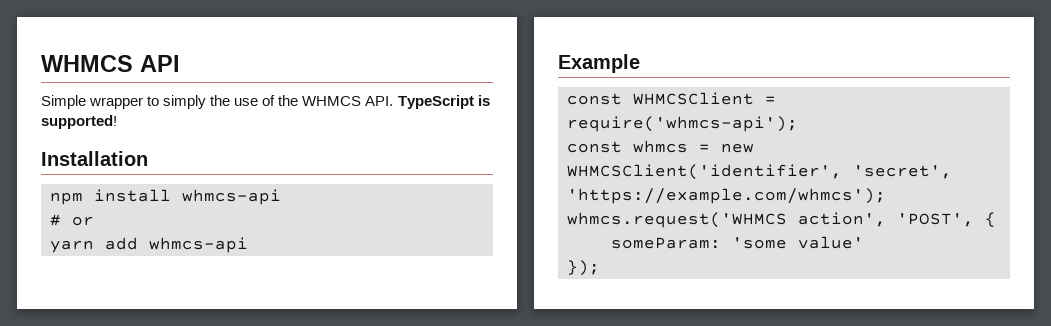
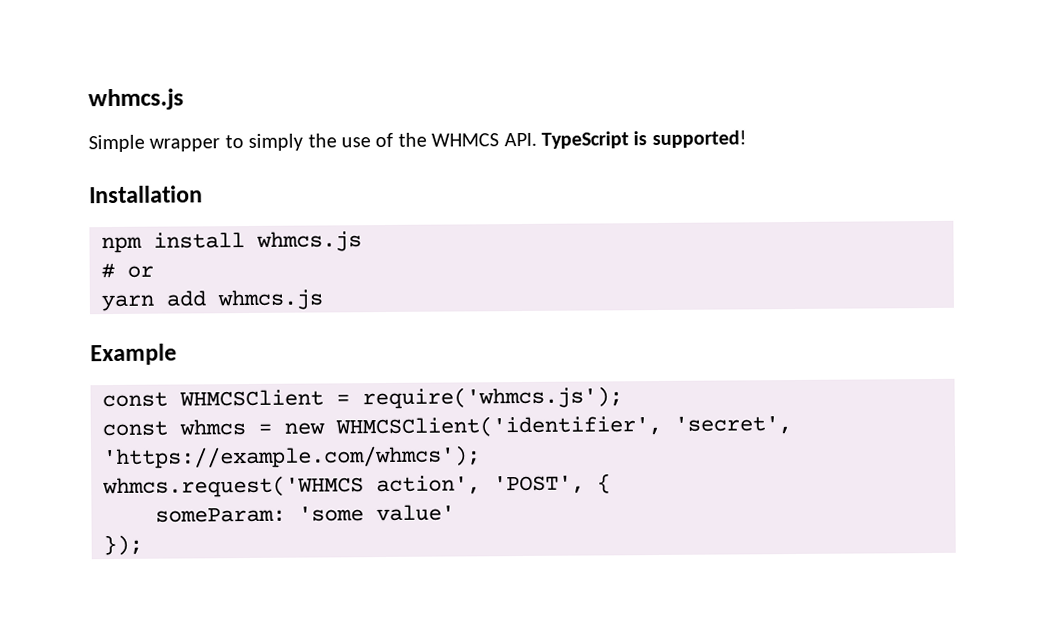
[41,55,180,72] WHMCS API -> [88,88,184,111] whmcs.js
[182,189,281,205] whmcs-api -> [256,231,362,252] whmcs.js
[149,237,248,253] whmcs-api -> [217,289,323,311] whmcs.js
[567,116,798,132] require('whmcs-api'); -> [362,386,623,410] require('whmcs.js');

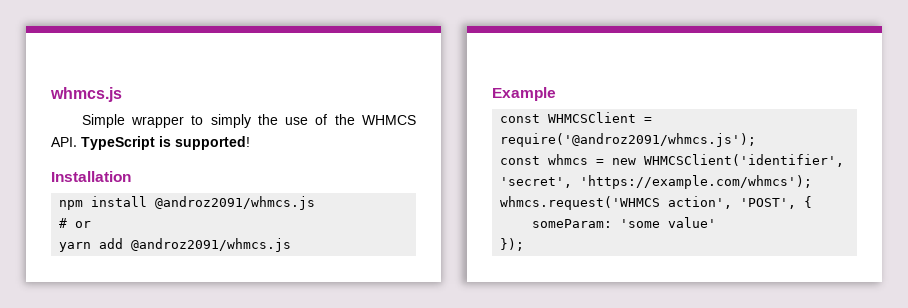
[256,231,362,252] whmcs.js -> [155,196,316,210] @androz2091/whmcs.js
[217,289,323,311] whmcs.js -> [131,238,292,252] @androz2091/whmcs.js
[362,386,623,410] require('whmcs.js'); -> [500,133,757,147] require('@androz2091/whmcs.js');

